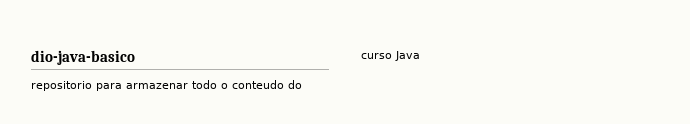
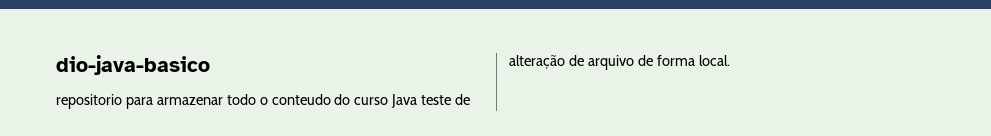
(420, 56) none -> [421,94,471,105] [509,55,730,70] teste de alteração de arquivo de forma local.

